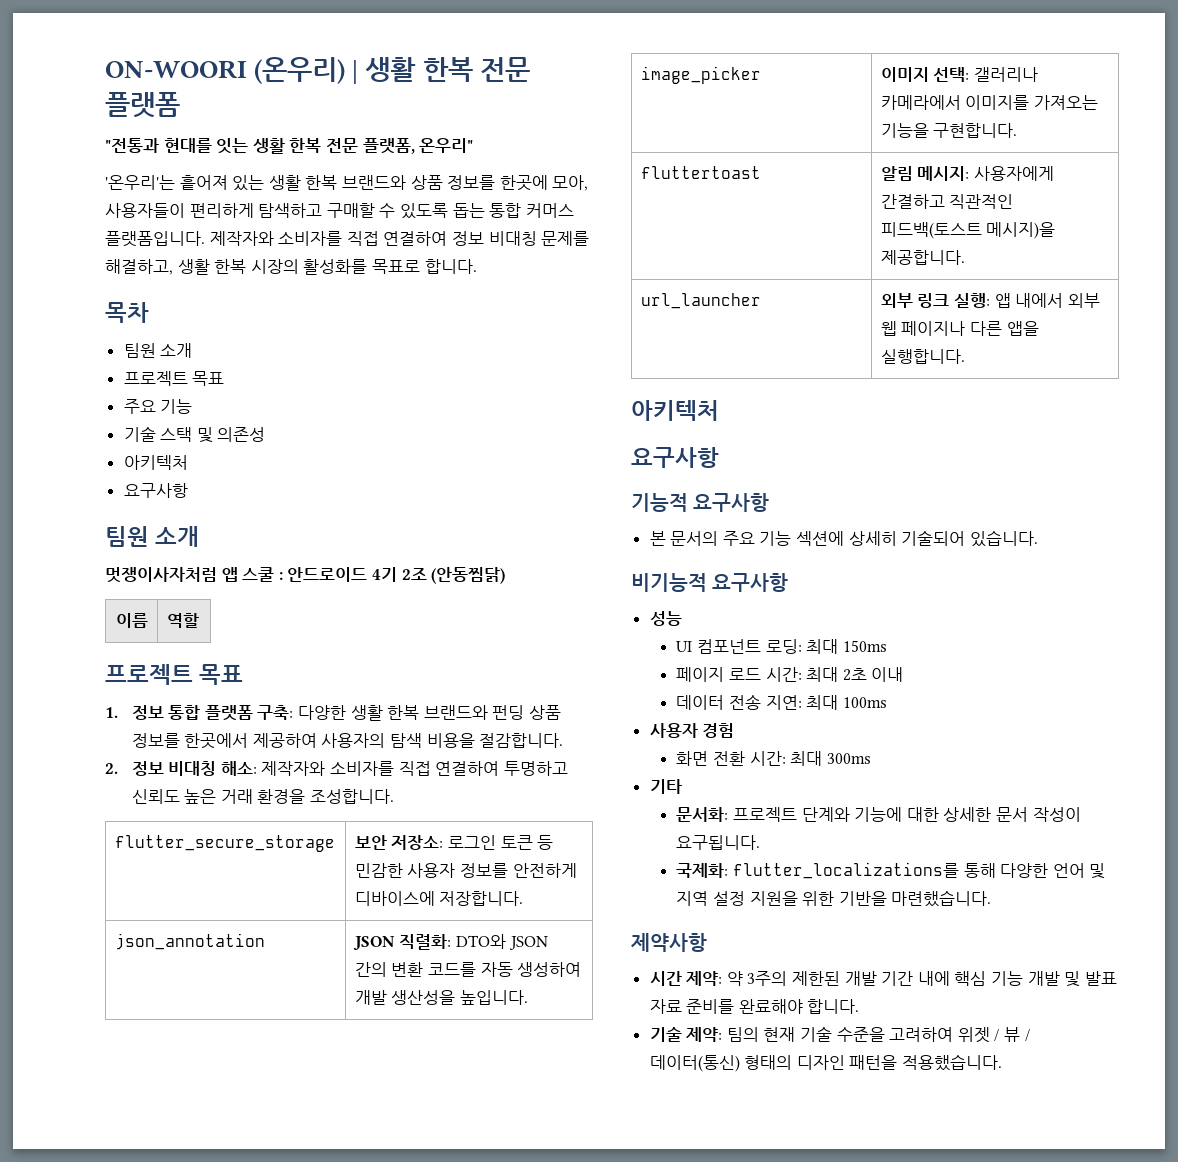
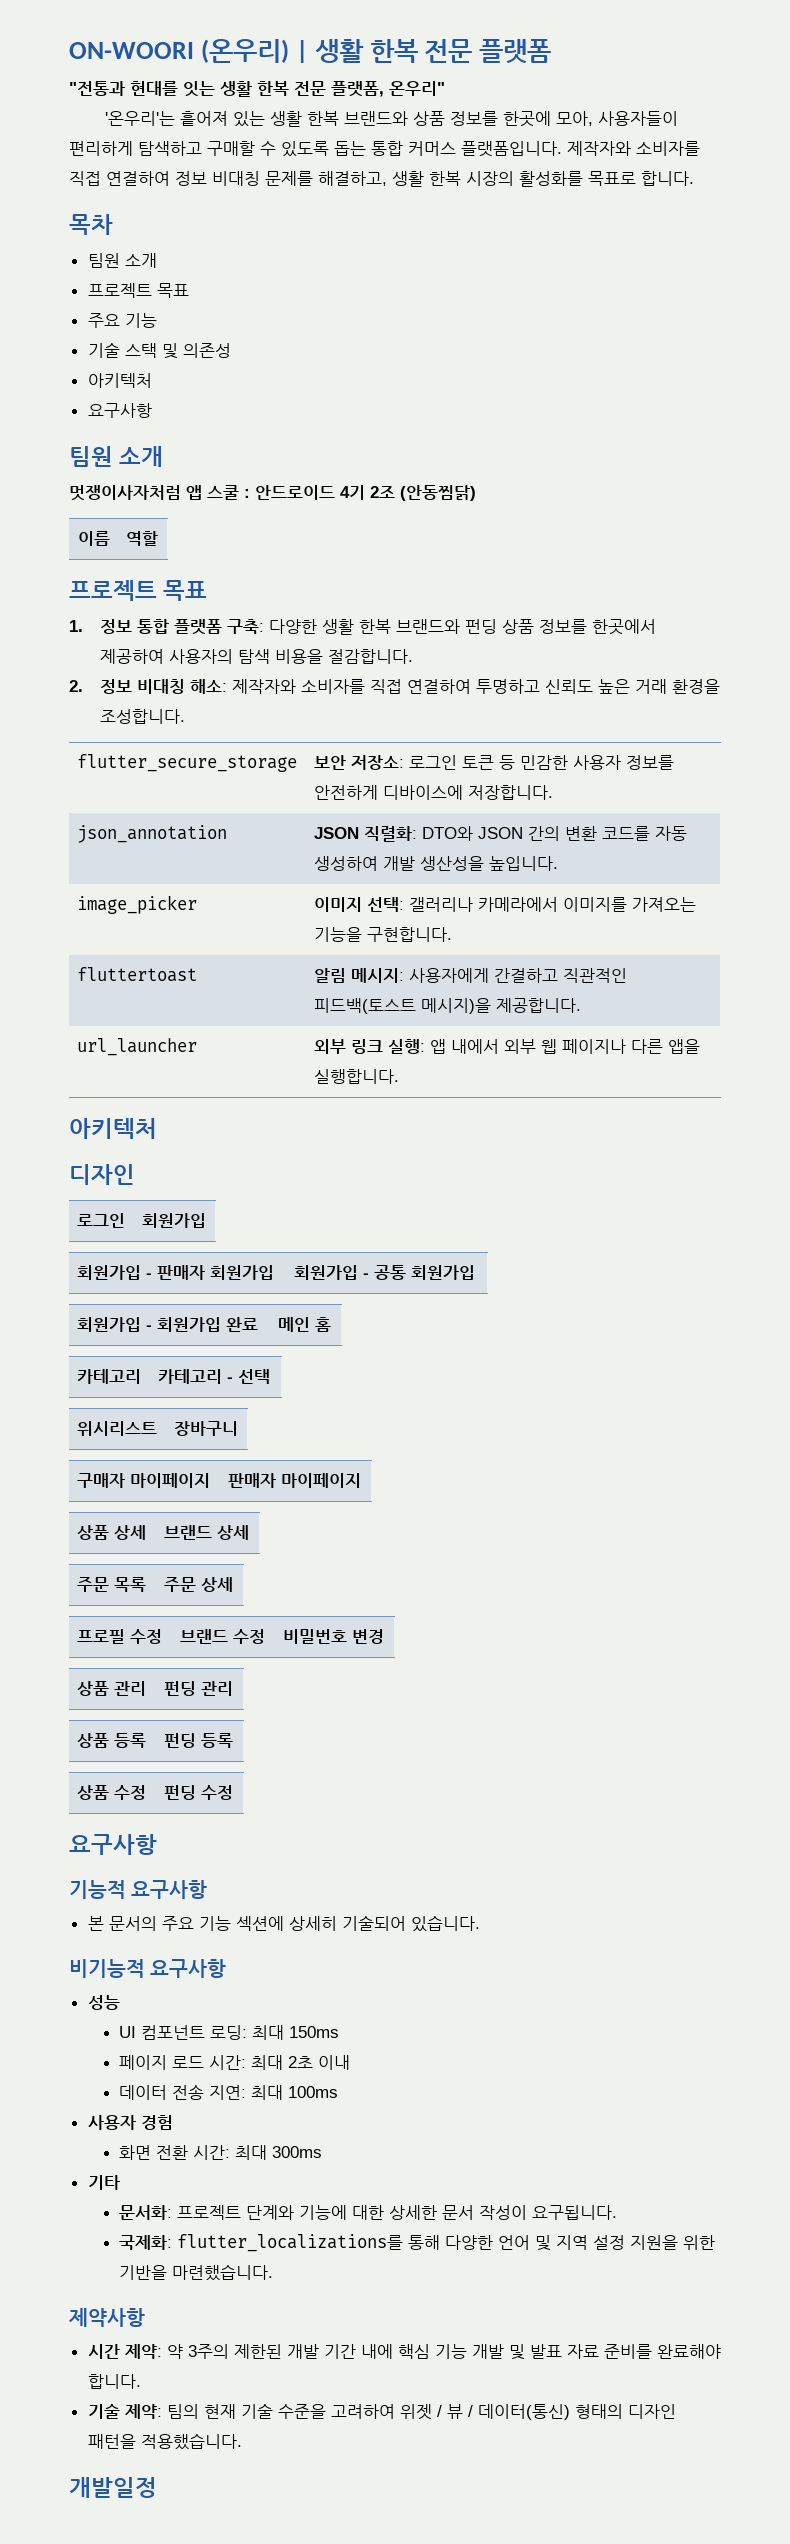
(719, 410) none -> [69,1164,135,1185] [77,1213,126,1228] [142,1213,207,1228] [77,1265,275,1280] [294,1265,476,1280] [77,1317,259,1332] [278,1317,332,1332] [77,1369,142,1384] [158,1369,271,1384] [77,1421,158,1436] [174,1421,239,1436] [77,1473,211,1488] [228,1473,362,1488] [77,1525,147,1540] [164,1525,250,1540] [77,1577,147,1592] [164,1577,234,1592] [77,1629,163,1644] [180,1629,266,1644] [283,1629,385,1644] [77,1681,147,1696] [164,1681,234,1696] [77,1733,147,1748] [164,1733,234,1748] [77,1785,147,1800] [164,1785,234,1800] // 디자인 // 로그인 | 회원가입 // 회원가입 - 판매자 회원가입 | 회원가입 - 공통 회원가입 // 회원가입 - 회원가입 완료 | 메인 홈 // 카테고리 | 카테고리 - 선택 // 위시리스트 | 장바구니 // 구매자 마이페이지 | 판매자 마이페이지 // 상품 상세 | 브랜드 상세 // 주문 목록 | 주문 상세 // 프로필 수정 | 브랜드 수정 | 비밀번호 변경 // 상품 관리 | 펀딩 관리 // 상품 등록 | 펀딩 등록 // 상품 수정 | 펀딩 수정
(1003, 1062) none -> [69,2477,157,2498] // 개발일정

